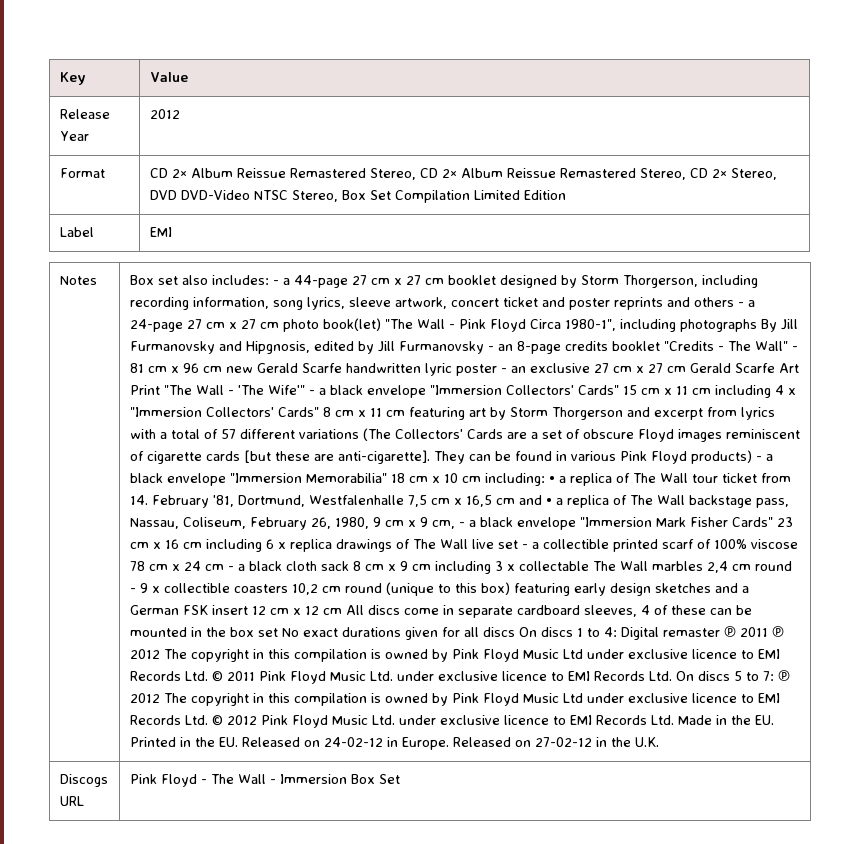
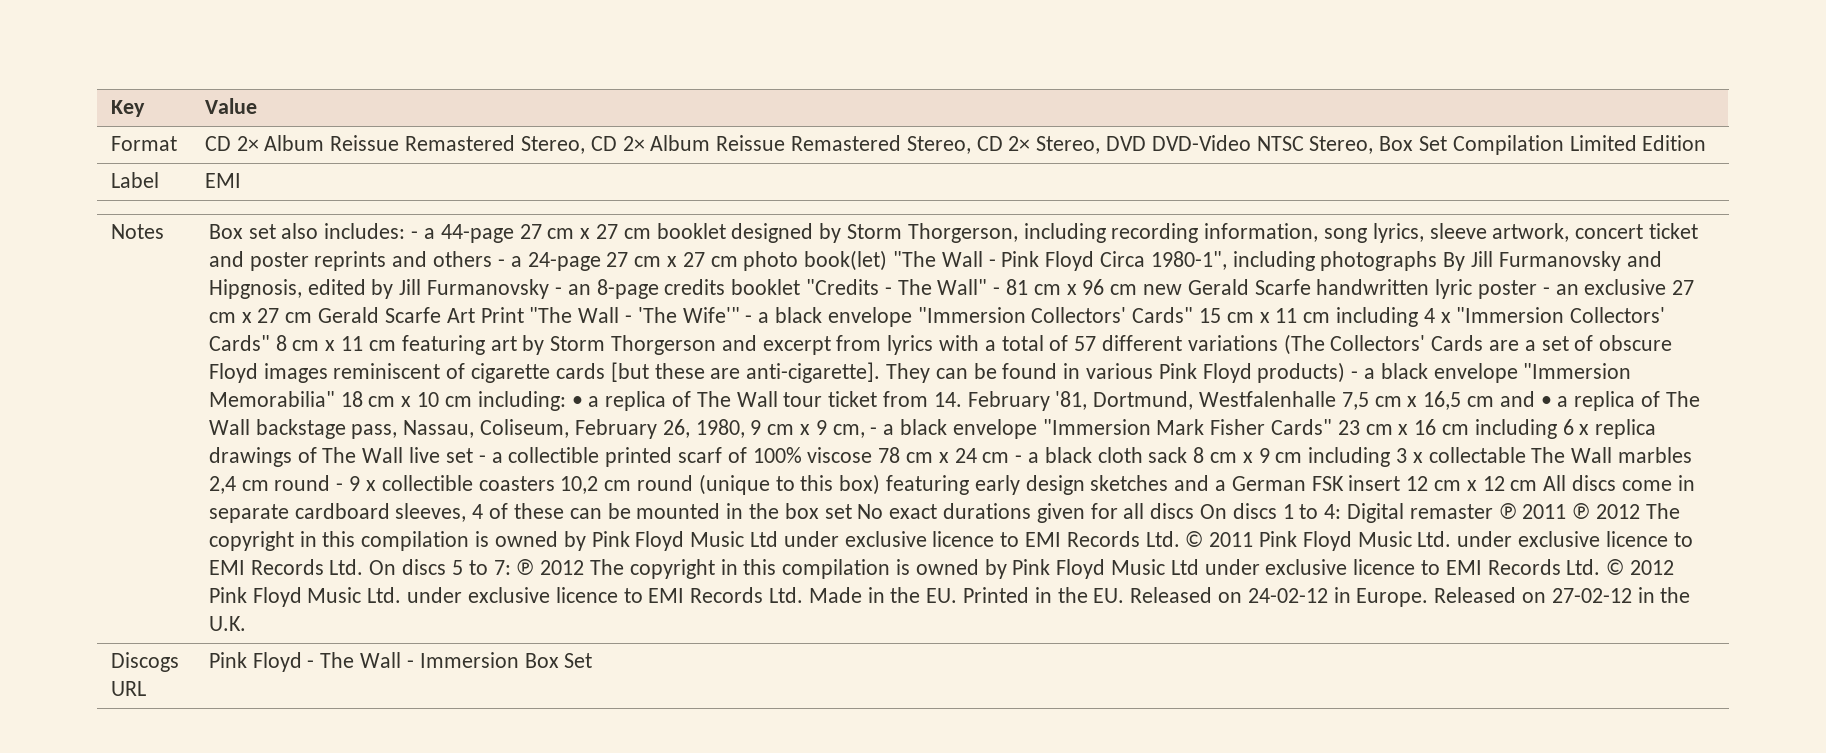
[59,109,110,119] [59,131,89,141] [149,109,180,119] // Release Year | 2012 -> (257, 106) none

